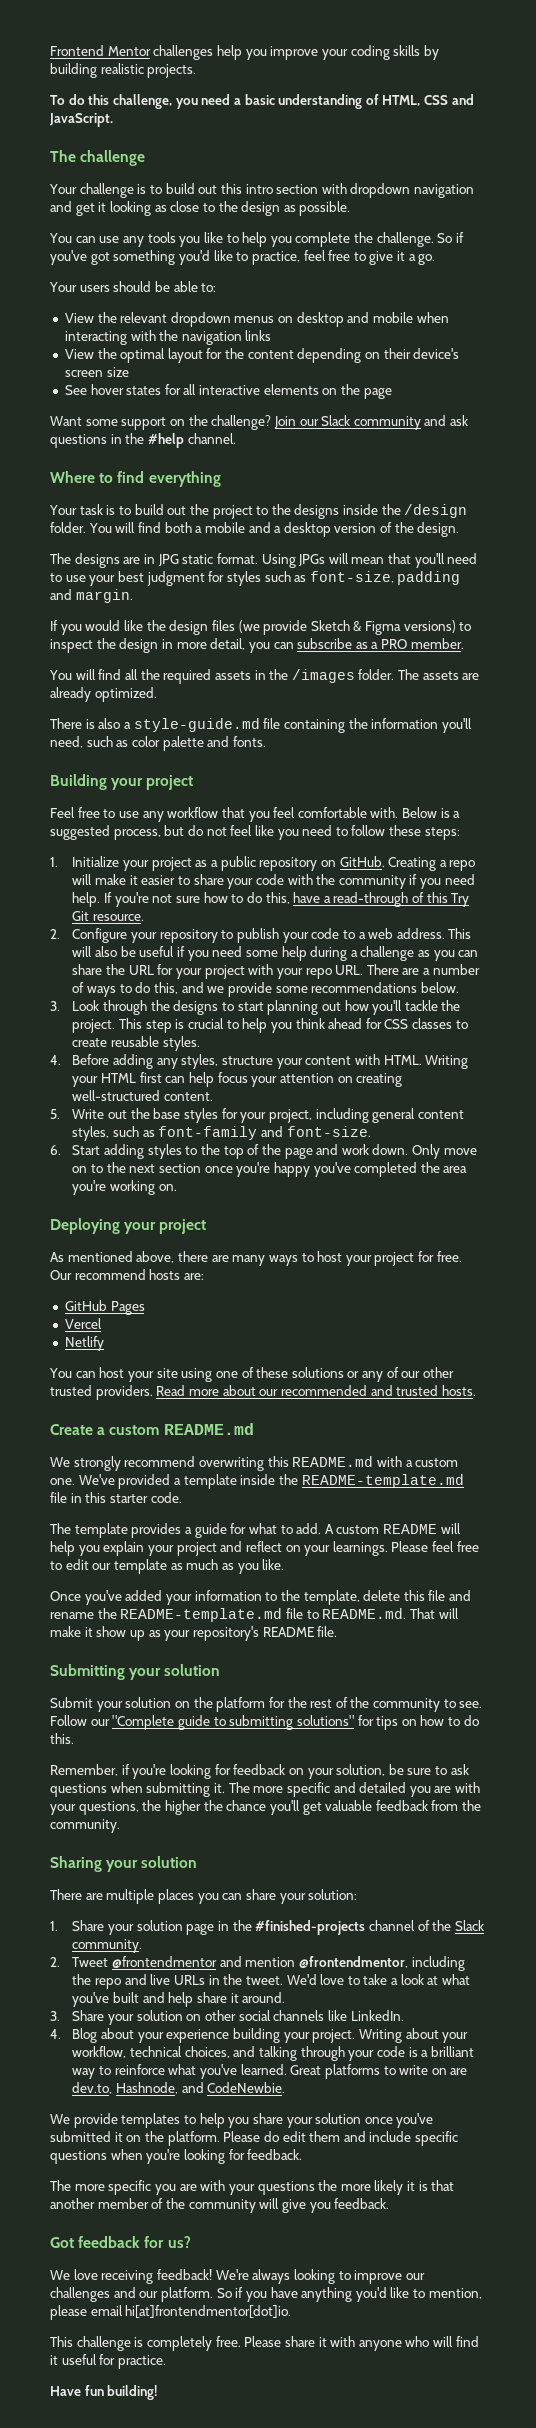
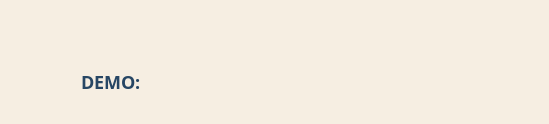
[50,45,439,60] [50,63,197,78] [50,94,474,109] [49,113,113,127] [50,150,146,166] [49,183,475,198] [50,201,351,216] [49,232,465,247] [50,250,436,265] [49,281,217,292] [64,312,449,327] [64,330,272,345] [64,348,460,363] [64,367,129,377] [64,384,392,399] [50,415,469,430] [50,433,236,448] [50,471,221,487] [49,504,468,519] [50,522,460,537] [50,553,478,568] [50,571,461,586] [50,589,133,603] [50,620,472,635] [50,638,464,653] [49,669,480,684] [50,687,157,702] [50,718,472,733] [50,736,266,751] [50,774,194,790] [50,807,461,822] [50,825,460,840] [50,856,476,871] [72,874,475,889] [72,892,470,907] [72,911,145,921] [50,928,472,943] [72,946,479,961] [72,964,480,979] [72,982,459,997] [50,1000,461,1015] [72,1018,468,1033] [72,1036,200,1051] [50,1054,469,1069] [72,1072,403,1087] [72,1090,214,1101] [50,1108,464,1123] [72,1126,371,1141] [50,1144,477,1159] [72,1162,468,1177] [72,1180,177,1195] [50,1218,207,1234] [50,1251,462,1266] [50,1269,204,1280] [64,1300,145,1315] [64,1318,102,1329] [64,1336,104,1351] [49,1367,455,1382] [50,1385,476,1400] [50,1423,254,1435] [50,1456,459,1471] [50,1474,464,1489] [50,1492,182,1503] [50,1523,461,1538] [50,1541,479,1556] [50,1559,285,1574] [50,1590,472,1605] [50,1608,459,1622] [50,1626,338,1641] [50,1664,221,1680] [50,1697,483,1712] [50,1715,479,1730] [50,1733,74,1744] [50,1764,469,1779] [50,1782,481,1797] [50,1800,482,1815] [50,1819,120,1833] [50,1856,198,1872] [50,1889,358,1904] [50,1920,484,1935] [72,1939,143,1953] [50,1956,465,1971] [72,1974,471,1989] [72,1992,286,2007] [50,2010,404,2025] [50,2028,469,2043] [72,2046,474,2061] [72,2064,468,2079] [72,2082,286,2094] [50,2113,434,2128] [50,2131,459,2146] [50,2149,303,2164] [50,2180,455,2195] [50,2198,390,2213] [50,2236,191,2248] [50,2269,425,2284] [50,2287,482,2302] [50,2305,292,2320] [50,2336,479,2351] [50,2354,166,2369] [50,2385,158,2400] Frontend Mentor challenges help you improve your coding skills by building realistic projects. // To do this challenge, you need a basic understanding of HTML, CSS and JavaScript. // The challenge // Your challenge is to build out this intro section with dropdown navigation and get it looking as close to the design as possible. // You can use any tools you like to help you complete the challenge. So if you've got something you'd like to practice, feel free to give it a go. // Your users should be able to: // View the relevant dropdown menus on desktop and mobile when interacting with the navigation links // View the optimal layout for the content depending on their device's screen size // See hover states for all interactive elements on the page // Want some support on the challenge? Join our Slack community and ask questions in the #help channel. // Where to find everything // Your task is to build out the project to the designs inside the /design folder. You will find both a mobile and a desktop version of the design. // The designs are in JPG static format. Using JPGs will mean that you'll need to use your best judgment for styles such as font-size, padding and margin. // If you would like the design files (we provide Sketch & Figma versions) to inspect the design in more detail, you can subscribe as a PRO member. // You will find all the required assets in the /images folder. The assets are already optimized. // There is also a style-guide.md file containing the information you'll need, such as color palette and fonts. // Building your project // Feel free to use any workflow that you feel comfortable with. Below is a suggested process, but do not feel like you need to follow these steps: // 1. Initialize your project as a public repository on GitHub. Creating a repo will make it easier to share your code with the community if you need help. If you're not sure how to do this, have a read-through of this Try Git resource. // 2. Configure your repository to publish your code to a web address. This will also be useful if you need some help during a challenge as you can share the URL for your project with your repo URL. There are a number of ways to do this, and we provide some recommendations below. // 3. Look through the designs to start planning out how you'll tackle the project. This step is crucial to help you think ahead for CSS classes to create reusable styles. // 4. Before adding any styles, structure your content with HTML. Writing your HTML first can help focus your attention on creating well-structured content. // 5. Write out the base styles for your project, including general content styles, such as font-family and font-size. // 6. Start adding styles to the top of the page and work down. Only move on to the next section once you're happy you've completed the area you're working on. // Deploying your project // As mentioned above, there are many ways to host your project for free. Our recommend hosts are: // GitHub Pages // Vercel // Netlify // You can host your site using one of these solutions or any of our other trusted providers. Read more about our recommended and trusted hosts. // Create a custom README.md // We strongly recommend overwriting this README.md with a custom one. We've provided a template inside the README-template.md file in this starter code. // The template provides a guide for what to add. A custom README will help you explain your project and reflect on your learnings. Please feel free to edit our template as much as you like. // Once you've added your information to the template, delete this file and rename the README-template.md file to README.md. That will make it show up as your repository's README file. // Submitting your solution // Submit your solution on the platform for the rest of the community to see. Follow our "Complete guide to submitting solutions" for tips on how to do this. // Remember, if you're looking for feedback on your solution, be sure to ask questions when submitting it. The more specific and detailed you are with your questions, the higher the chance you'll get valuable feedback from the community. // Sharing your solution // There are multiple places you can share your solution: // 1. Share your solution page in the #finished-projects channel of the Slack community. // 2. Tweet @frontendmentor and mention @frontendmentor, including the repo and live URLs in the tweet. We'd love to take a look at what you've built and help share it around. // 3. Share your solution on other social channels like LinkedIn. // 4. Blog about your experience building your project. Writing about your workflow, technical choices, and talking through your code is a brilliant way to reinforce what you've learned. Great platforms to write on are dev.to, Hashnode, and CodeNewbie. // We provide templates to help you share your solution once you've submitted it on the platform. Please do edit them and include specific questions when you're looking for feedback. // The more specific you are with your questions the more likely it is that another member of the community will give you feedback. // Got feedback for us? // We love receiving feedback! We're always looking to improve our challenges and our platform. So if you have anything you'd like to mention, please email hi[at]frontendmentor[dot]io. // This challenge is completely free. Please share it with anyone who will find it useful for practice. // Have fun building! -> [81,76,140,89] DEMO:

